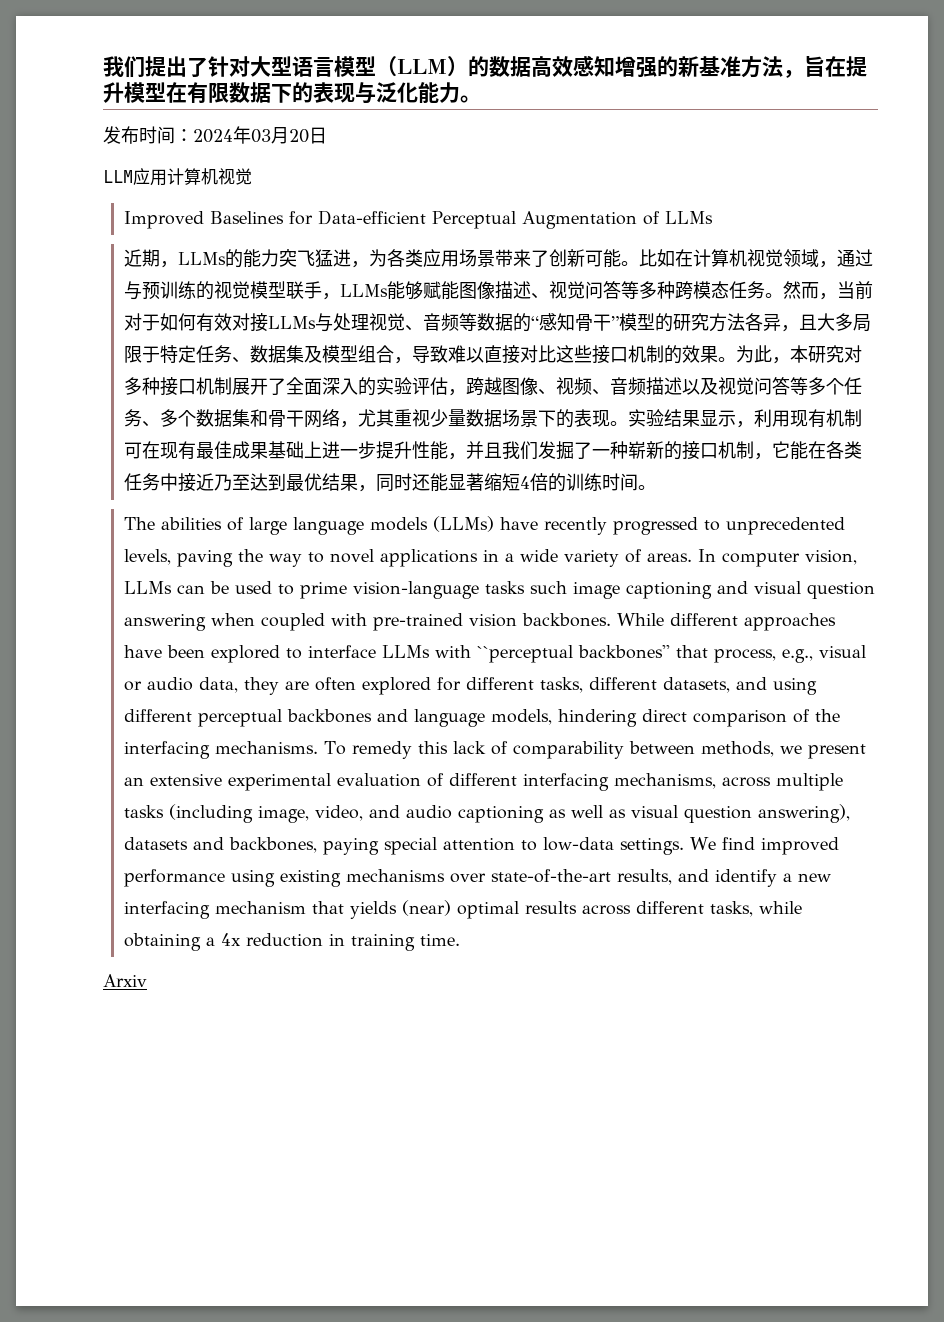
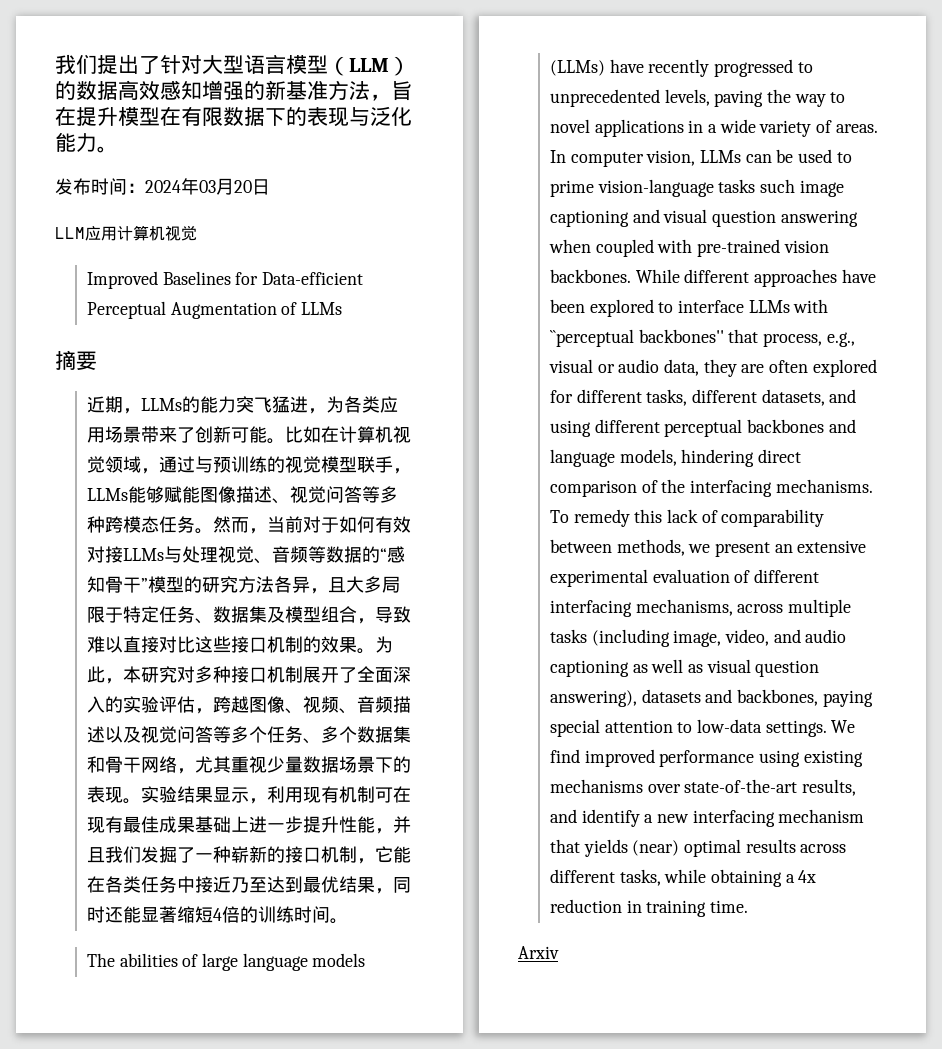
(713, 217) none -> [55,350,97,370] // 摘要

